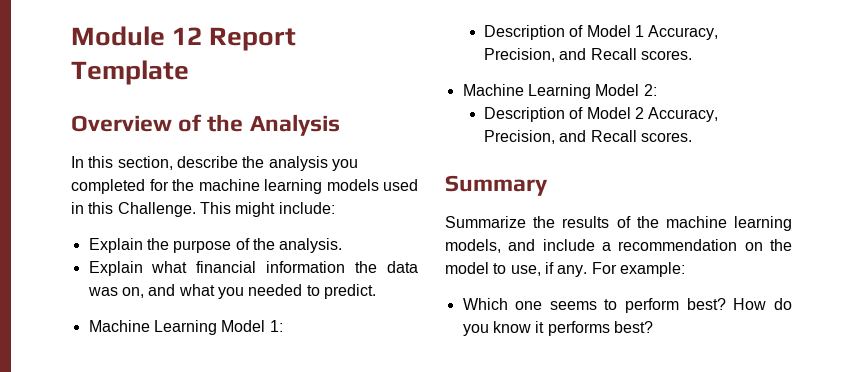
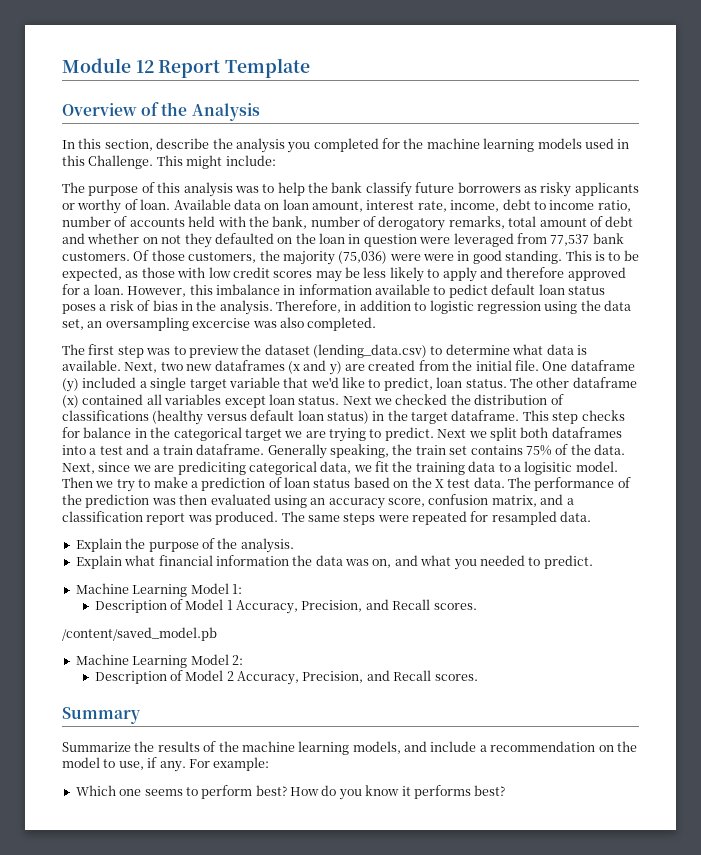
(335, 208) none -> [62,182,639,197] [62,199,631,214] [62,216,634,231] [62,233,624,248] [62,250,639,265] [62,267,626,282] [62,284,605,298] [62,300,631,315] [62,317,377,331] [62,344,587,358] [62,360,635,375] [62,377,637,392] [62,394,564,408] [62,410,625,425] [62,427,622,442] [62,444,625,459] [62,461,618,475] [62,477,631,492] [62,494,574,509] [62,511,592,525] // The purpose of this analysis was to help the bank classify future borrowers as risky applicants or worthy of loan. Available data on loan amount, interest rate, income, debt to income ratio, number of accounts held with the bank, number of derogatory remarks, total amount of debt and whether on not they defaulted on the loan in question were leveraged from 77,537 bank customers. Of those customers, the majority (75,036) were were in good standing. This is to be expected, as those with low credit scores may be less likely to apply and therefore approved for a loan. However, this imbalance in information available to pedict default loan status poses a risk of bias in the analysis. Therefore, in addition to logistic regression using the data set, an oversampling excercise was also completed. // The first step was to preview the dataset (lending_data.csv) to determine what data is available. Next, two new dataframes (x and y) are created from the initial file. One dataframe (y) included a single target variable that we'd like to predict, loan status. The other dataframe (x) contained all variables except loan status. Next we checked the distribution of classifications (healthy versus default loan status) in the target dataframe. This step checks for balance in the categorical target we are trying to predict. Next we split both dataframes into a test and a train dataframe. Generally speaking, the train set contains 75% of the data. Next, since we are prediciting categorical data, we fit the training data to a logisitic model. Then we try to make a prediction of loan status based on the X test data. The performance of the prediction was then evaluated using an accuracy score, confusion matrix, and a classification report was produced. The same steps were repeated for resampled data.
(692, 55) none -> [62,627,217,641] // /content/saved_model.pb

